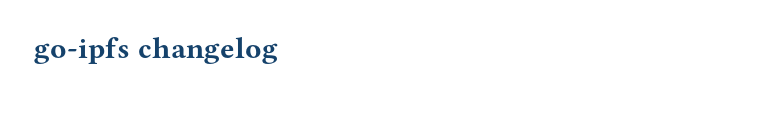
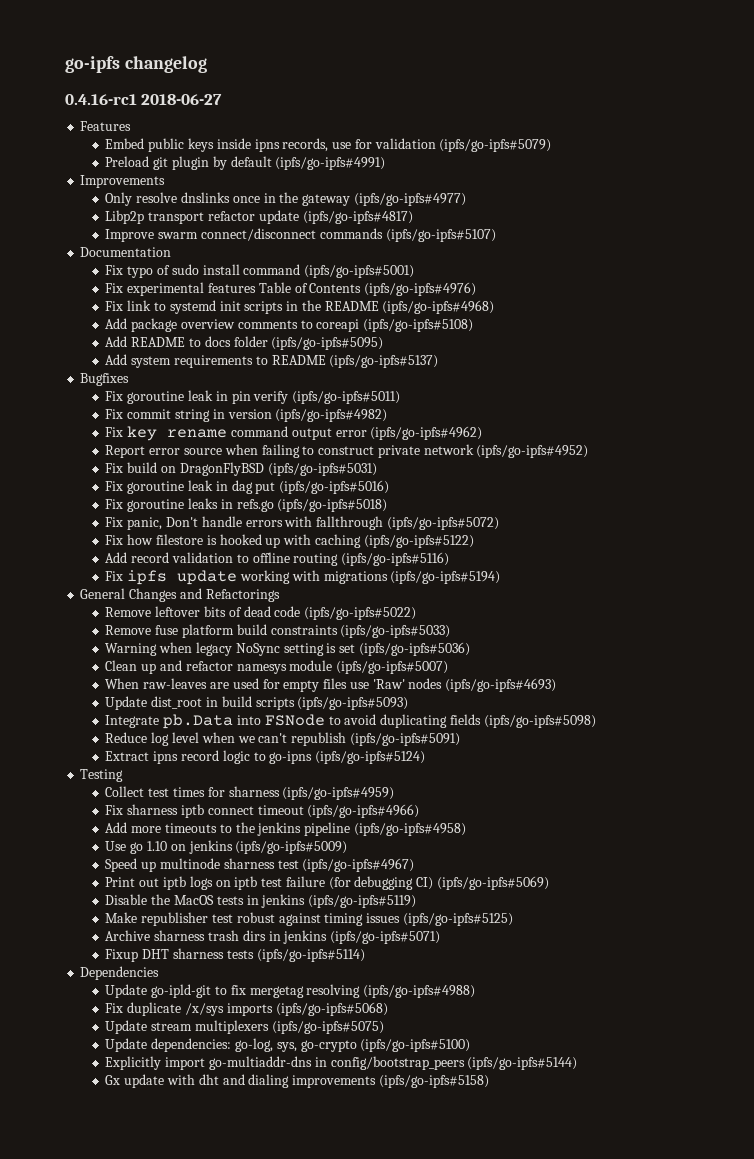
(279, 50) none -> [65,94,223,105] [80,121,132,131] [105,138,552,152] [105,156,386,170] [80,175,166,188] [105,192,466,206] [105,210,413,224] [105,228,496,242] [80,247,172,257] [105,264,415,278] [105,282,477,296] [105,300,495,314] [105,318,474,332] [105,336,384,350] [105,354,439,368] [80,373,130,386] [105,390,401,404] [105,409,388,422] [105,426,483,441] [105,444,589,458] [105,462,377,476] [105,480,390,494] [105,498,388,512] [105,516,499,530] [105,534,474,548] [105,552,450,566] [105,570,501,585] [80,588,280,602] [105,606,417,620] [105,624,451,638] [105,642,470,656] [105,660,449,674] [105,678,557,692] [105,696,409,710] [105,714,596,729] [105,732,460,746] [105,750,426,764] [80,769,124,782] [105,786,395,800] [105,804,420,818] [105,822,466,836] [105,840,348,854] [105,858,415,872] [105,876,549,890] [105,894,417,908] [105,912,513,926] [105,930,441,944] [105,948,365,962] [80,966,160,980] [105,984,476,998] [105,1002,388,1016] [105,1020,384,1034] [105,1038,471,1052] [105,1056,578,1070] [105,1074,489,1088] // 0.4.16-rc1 2018-06-27 // Features // Embed public keys inside ipns records, use for validation (ipfs/go-ipfs#5079) // Preload git plugin by default (ipfs/go-ipfs#4991) // Improvements // Only resolve dnslinks once in the gateway (ipfs/go-ipfs#4977) // Libp2p transport refactor update (ipfs/go-ipfs#4817) // Improve swarm connect/disconnect commands (ipfs/go-ipfs#5107) // Documentation // Fix typo of sudo install command (ipfs/go-ipfs#5001) // Fix experimental features Table of Contents (ipfs/go-ipfs#4976) // Fix link to systemd init scripts in the README (ipfs/go-ipfs#4968) // Add package overview comments to coreapi (ipfs/go-ipfs#5108) // Add README to docs folder (ipfs/go-ipfs#5095) // Add system requirements to README (ipfs/go-ipfs#5137) // Bugfixes // Fix goroutine leak in pin verify (ipfs/go-ipfs#5011) // Fix commit string in version (ipfs/go-ipfs#4982) // Fix key rename command output error (ipfs/go-ipfs#4962) // Report error source when failing to construct private network (ipfs/go-ipfs#4952) // Fix build on DragonFlyBSD (ipfs/go-ipfs#5031) // Fix goroutine leak in dag put (ipfs/go-ipfs#5016) // Fix goroutine leaks in refs.go (ipfs/go-ipfs#5018) // Fix panic, Don't handle errors with fallthrough (ipfs/go-ipfs#5072) // Fix how filestore is hooked up with caching (ipfs/go-ipfs#5122) // Add record validation to offline routing (ipfs/go-ipfs#5116) // Fix ipfs update working with migrations (ipfs/go-ipfs#5194) // General Changes and Refactorings // Remove leftover bits of dead code (ipfs/go-ipfs#5022) // Remove fuse platform build constraints (ipfs/go-ipfs#5033) // Warning when legacy NoSync setting is set (ipfs/go-ipfs#5036) // Clean up and refactor namesys module (ipfs/go-ipfs#5007) // When raw-leaves are used for empty files use 'Raw' nodes (ipfs/go-ipfs#4693) // Update dist_root in build scripts (ipfs/go-ipfs#5093) // Integrate pb.Data into FSNode to avoid duplicating fields (ipfs/go-ipfs#5098) // Reduce log level when we can't republish (ipfs/go-ipfs#5091) // Extract ipns record logic to go-ipns (ipfs/go-ipfs#5124) // Testing // Collect test times for sharness (ipfs/go-ipfs#4959) // Fix sharness iptb connect timeout (ipfs/go-ipfs#4966) // Add more timeouts to the jenkins pipeline (ipfs/go-ipfs#4958) // Use go 1.10 on jenkins (ipfs/go-ipfs#5009) // Speed up multinode sharness test (ipfs/go-ipfs#4967) // Print out iptb logs on iptb test failure (for debugging CI) (ipfs/go-ipfs#5069) // Disable the MacOS tests in jenkins (ipfs/go-ipfs#5119) // Make republisher test robust against timing issues (ipfs/go-ipfs#5125) // Archive sharness trash dirs in jenkins (ipfs/go-ipfs#5071) // Fixup DHT sharness tests (ipfs/go-ipfs#5114) // Dependencies // Update go-ipld-git to fix mergetag resolving (ipfs/go-ipfs#4988) // Fix duplicate /x/sys imports (ipfs/go-ipfs#5068) // Update stream multiplexers (ipfs/go-ipfs#5075) // Update dependencies: go-log, sys, go-crypto (ipfs/go-ipfs#5100) // Explicitly import go-multiaddr-dns in config/bootstrap_peers (ipfs/go-ipfs#5144) // Gx update with dht and dialing improvements (ipfs/go-ipfs#5158)

